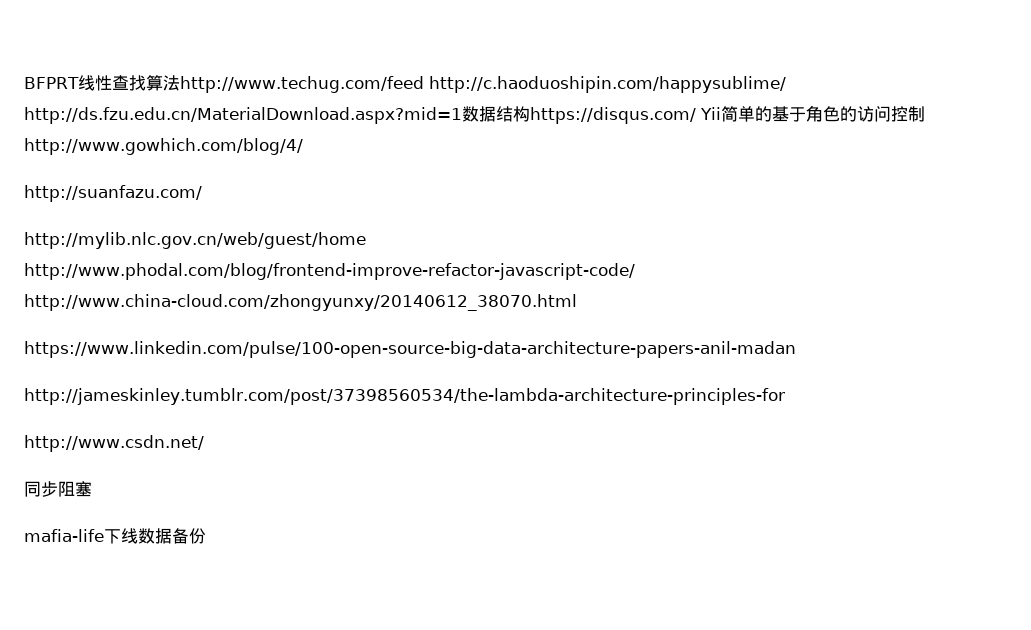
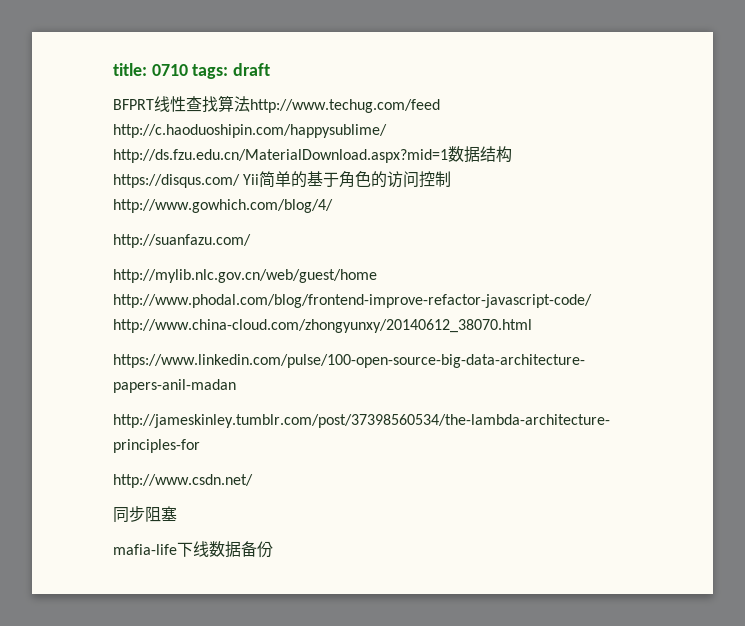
(24, 83) none -> [113,63,271,79] title: 0710 tags: draft //

